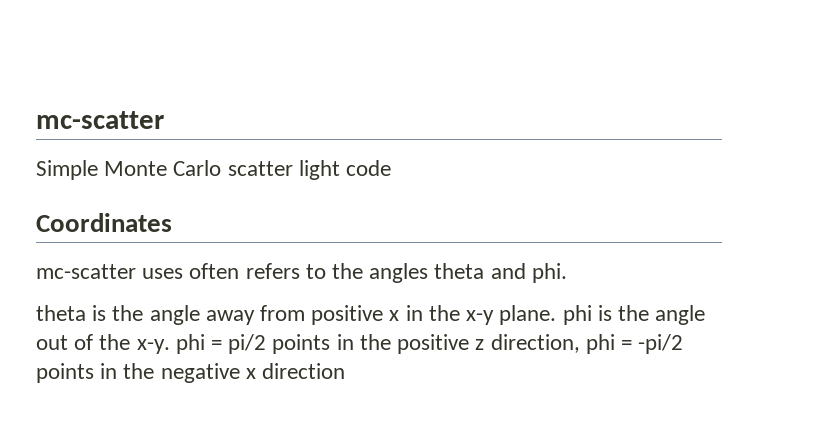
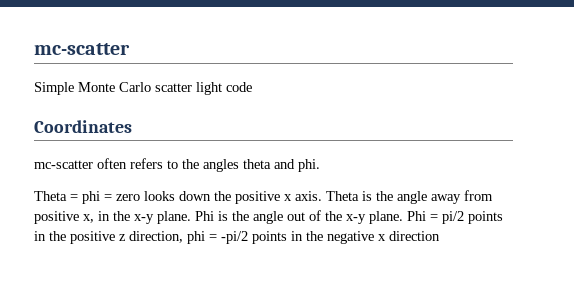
[142,268,184,279] uses -> (93, 164) none
[36,305,86,321] theta -> [34,191,359,204] Theta = phi = zero looks down the positive x axis. Theta
[389,310,400,321] x -> [83,214,94,223] x,
[562,305,592,325] phi -> [195,211,214,221] Phi
[136,334,205,354] x-y. phi -> [346,211,426,224] x-y plane. Phi

